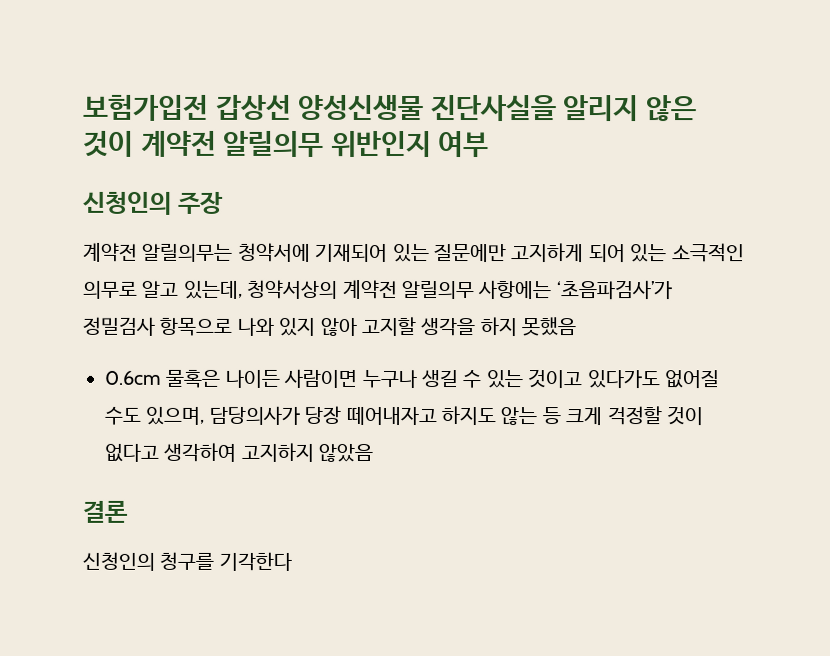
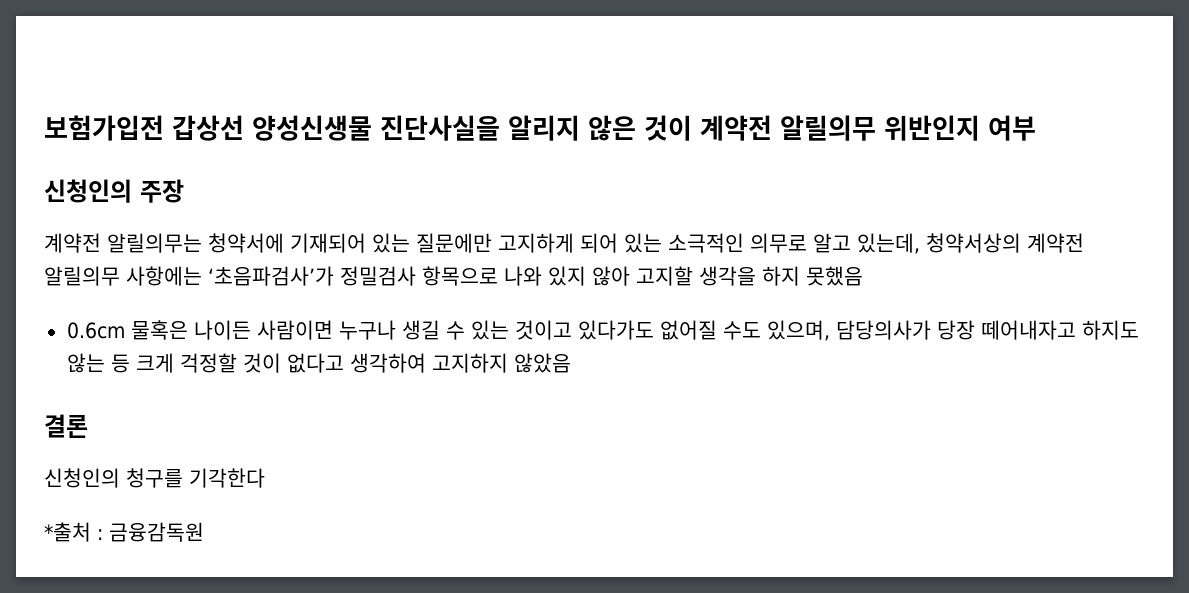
(292, 561) none -> [44,522,204,542] // *출처 : 금융감독원

